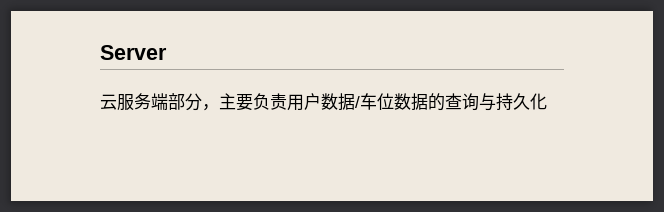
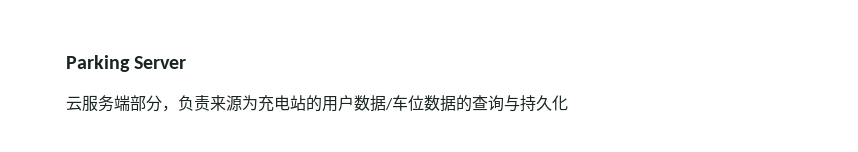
(100, 52) none -> [66,55,130,72] Parking
[219,93,287,111] 主要负责 -> [178,95,322,112] 负责来源为充电站的

